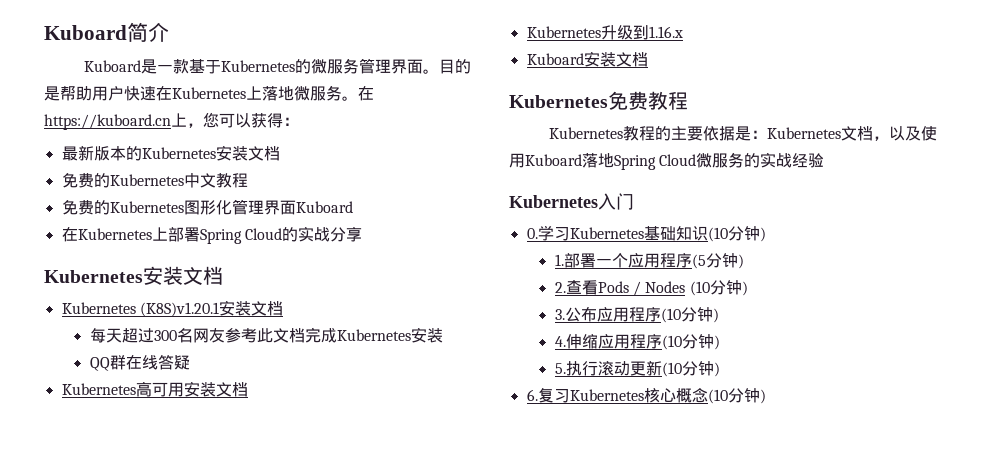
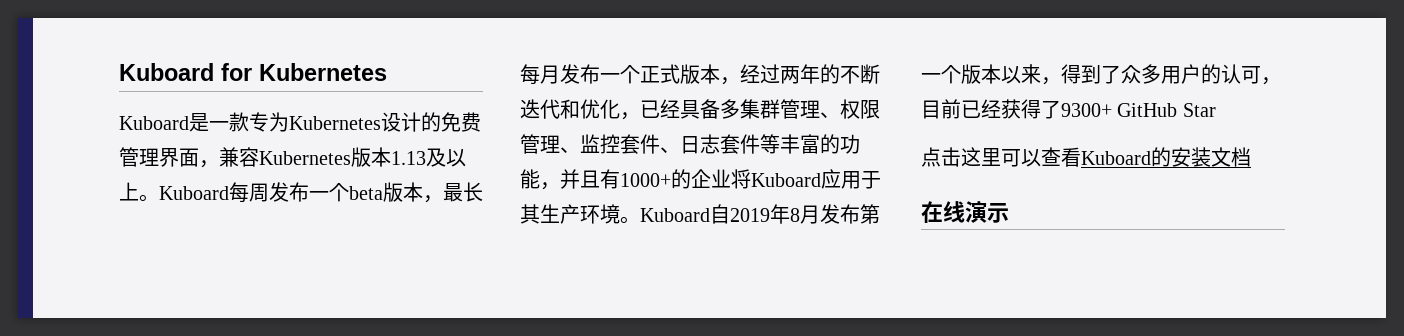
[44,22,169,42] Kuboard简介 -> [119,63,387,81] Kuboard for Kubernetes
[188,58,471,74] [44,85,374,101] [44,112,299,130] [61,145,280,161] [61,173,248,188] [61,199,353,215] [61,226,362,244] [44,266,223,285] [61,300,283,317] [89,327,443,343] [89,354,190,371] [61,381,248,397] [526,25,683,40] [526,51,648,67] [509,91,688,110] [548,126,937,141] [509,152,825,170] [509,193,634,210] [526,225,766,242] [554,253,744,269] [554,280,748,296] [554,306,719,323] [554,334,720,350] [554,360,720,377] [526,387,766,404] 基于Kubernetes的微服务管理界面。目的是帮助用户快速在Kubernetes上落地微服务。在https://kuboard.cn上，您可以获得： // 最新版本的Kubernetes安装文档 // 免费的Kubernetes中文教程 // 免费的Kubernetes图形化管理界面Kuboard // 在Kubernetes上部署Spring Cloud的实战分享 // Kubernetes安装文档 // Kubernetes (K8S)v1.20.1安装文档 // 每天超过300名网友参考此文档完成Kubernetes安装 // QQ群在线答疑 // Kubernetes高可用安装文档 // Kubernetes升级到1.16.x // Kuboard安装文档 // Kubernetes免费教程 // Kubernetes教程的主要依据是：Kubernetes文档，以及使用Kuboard落地Spring Cloud微服务的实战经验 // Kubernetes入门 // 0.学习Kubernetes基础知识(10分钟) // 1.部署一个应用程序(5分钟) // 2.查看Pods / Nodes (10分钟) // 3.公布应用程序(10分钟) // 4.伸缩应用程序(10分钟) // 5.执行滚动更新(10分钟) // 6.复习Kubernetes核心概念(10分钟) -> [249,112,481,132] [119,147,466,168] [119,182,483,203] [520,64,880,85] [520,99,880,120] [520,134,860,154] [520,169,881,190] [520,204,880,224] [921,64,1281,85] [921,99,1216,119] [921,147,1251,167] [921,201,1009,223] 专为Kubernetes设计的免费管理界面，兼容Kubernetes版本1.13及以上。Kuboard每周发布一个beta版本，最长每月发布一个正式版本，经过两年的不断迭代和优化，已经具备多集群管理、权限管理、监控套件、日志套件等丰富的功能，并且有1000+的企业将Kuboard应用于其生产环境。Kuboard自2019年8月发布第一个版本以来，得到了众多用户的认可，目前已经获得了9300+ GitHub Star // 点击这里可以查看Kuboard的安装文档 // 在线演示

